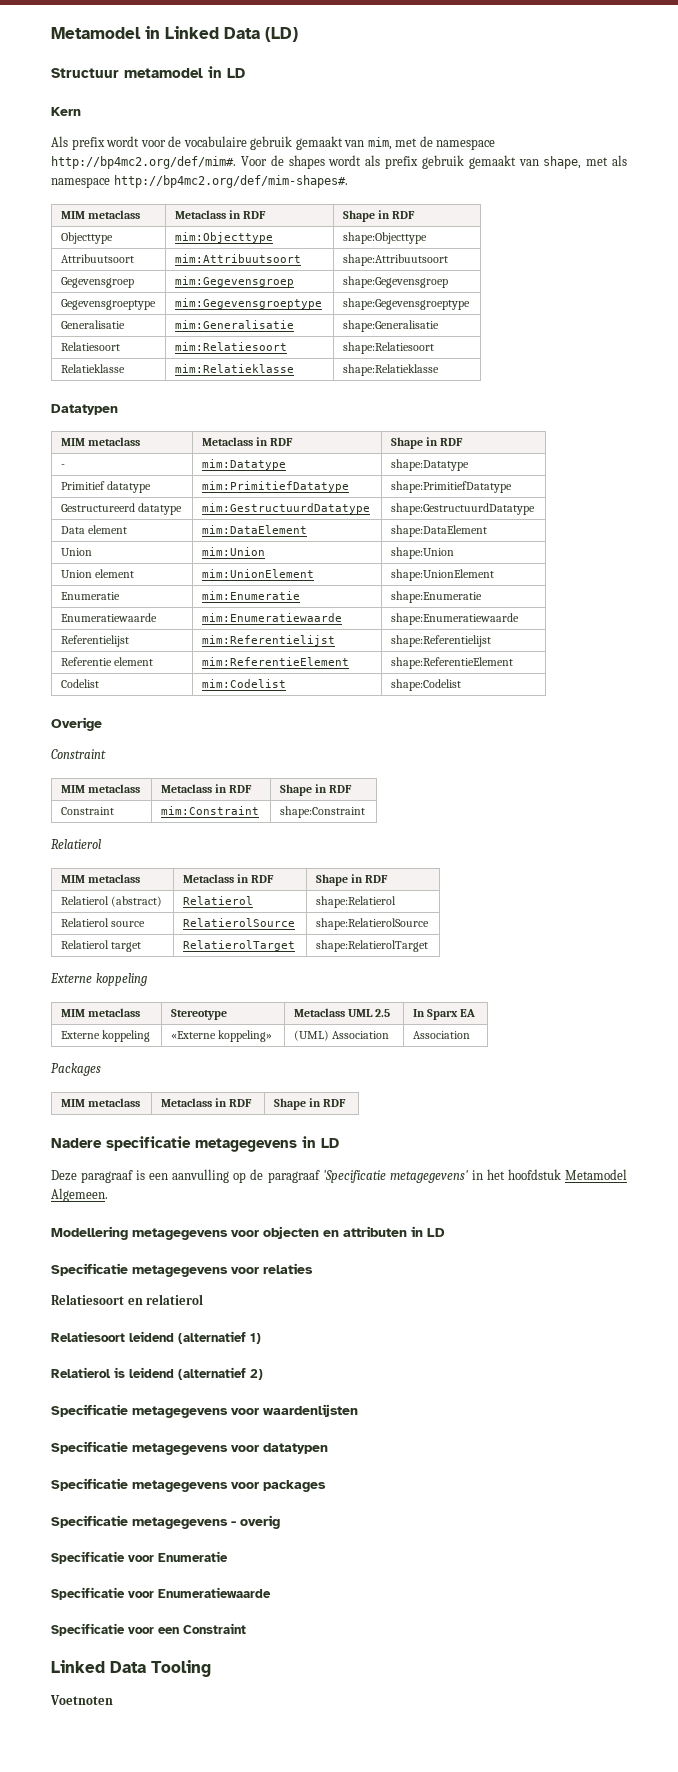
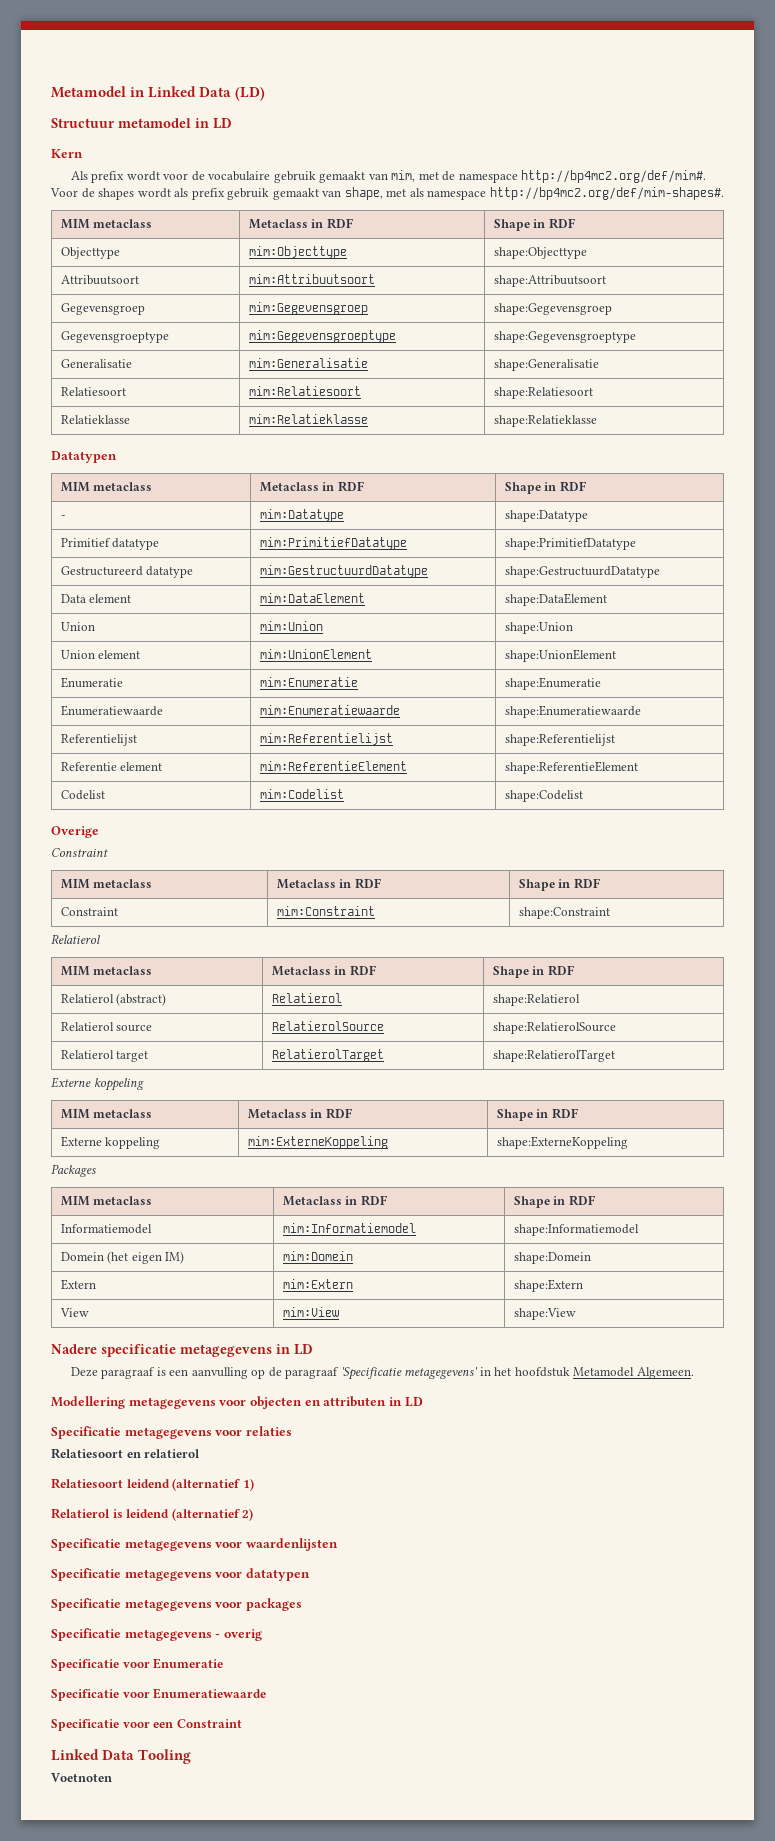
[170,1009,227,1020] [293,1008,391,1017] [412,1009,476,1020] [60,1030,150,1042] [170,1030,272,1042] [293,1030,389,1041] [412,1031,470,1039] Stereotype | Metaclass UML 2.5 | In Sparx EA // Externe koppeling | «Externe koppeling» | (UML) Association | Association -> [247,1108,352,1119] [496,1108,578,1121] [60,1136,161,1149] [247,1136,388,1149] [496,1136,628,1149] Metaclass in RDF | Shape in RDF // Externe koppeling | mim:ExterneKoppeling | shape:ExterneKoppeling
(347, 1103) none -> [60,1224,152,1234] [282,1223,416,1233] [513,1224,639,1236] [60,1251,185,1264] [282,1251,353,1261] [513,1252,591,1264] [60,1279,96,1290] [282,1279,353,1289] [513,1279,583,1292] [59,1308,89,1317] [282,1307,339,1317] [513,1308,576,1320] // Informatiemodel | mim:Informatiemodel | shape:Informatiemodel // Domein (het eigen IM) | mim:Domein | shape:Domein // Extern | mim:Extern | shape:Extern // View | mim:View | shape:View

